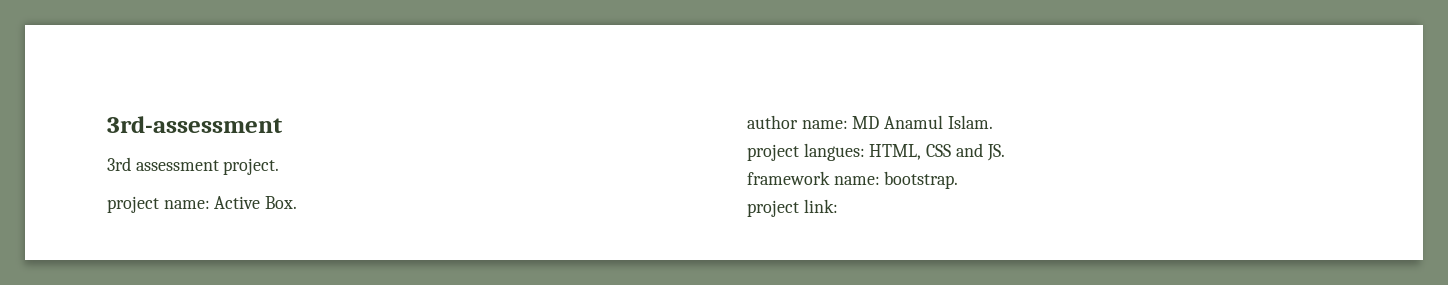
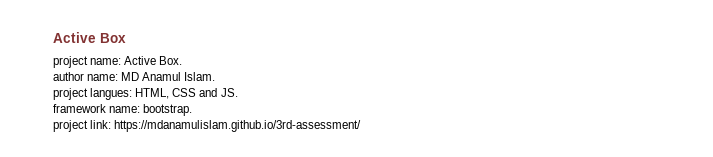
[107,116,283,133] [107,157,280,175] 3rd-assessment // 3rd assessment project. -> [53,32,126,43] Active Box
(838, 206) none -> [114,120,362,132] https://mdanamulislam.github.io/3rd-assessment/

